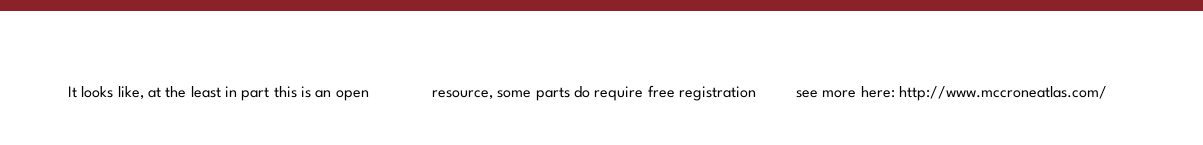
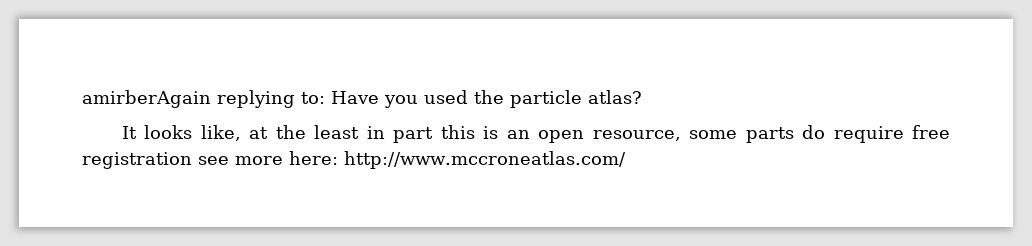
(68, 92) none -> [82,90,642,108] amirberAgain replying to: Have you used the particle atlas? //

